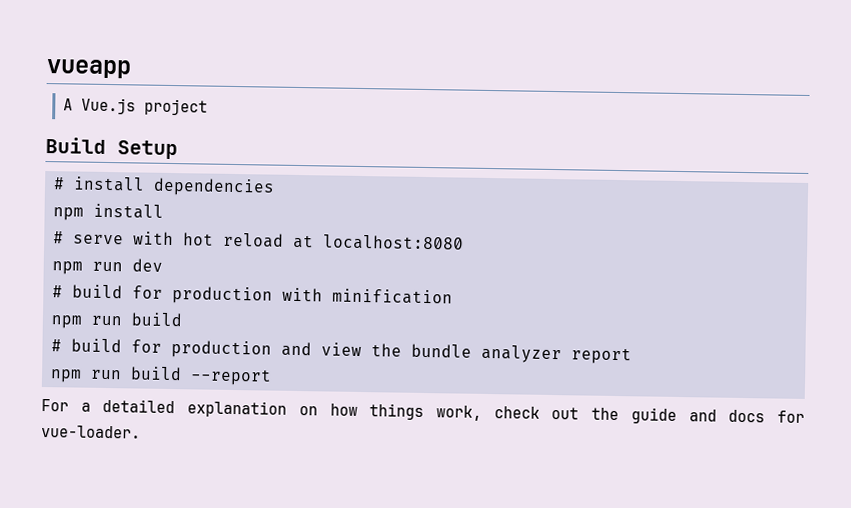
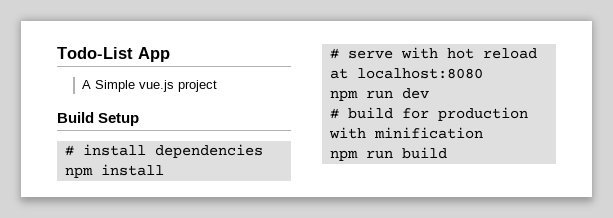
[46,59,132,79] vueapp -> [57,47,170,62] Todo-List App
[80,97,136,115] Vue.js -> [94,80,174,92] Simple vue.js
[51,338,632,365] [50,366,272,386] [41,398,805,424] [41,424,141,439] // # build for production and view the bundle analyzer report // npm run build --report // For a detailed explanation on how things work, check out the guide and docs for vue-loader. -> (447, 153) none

